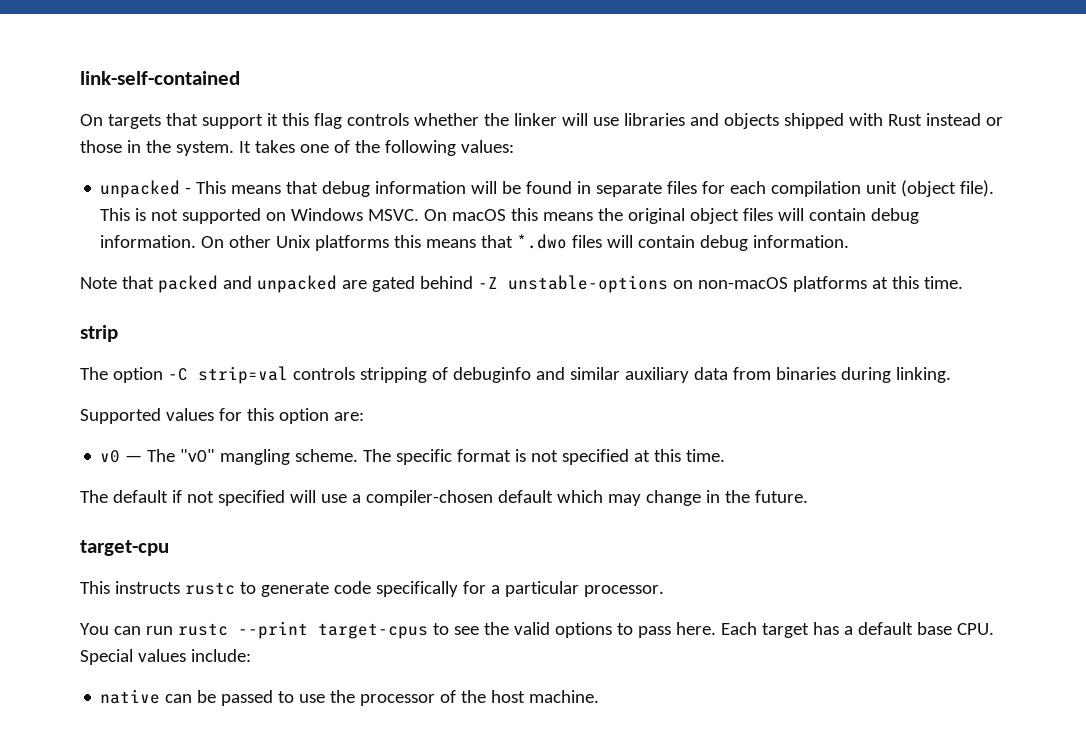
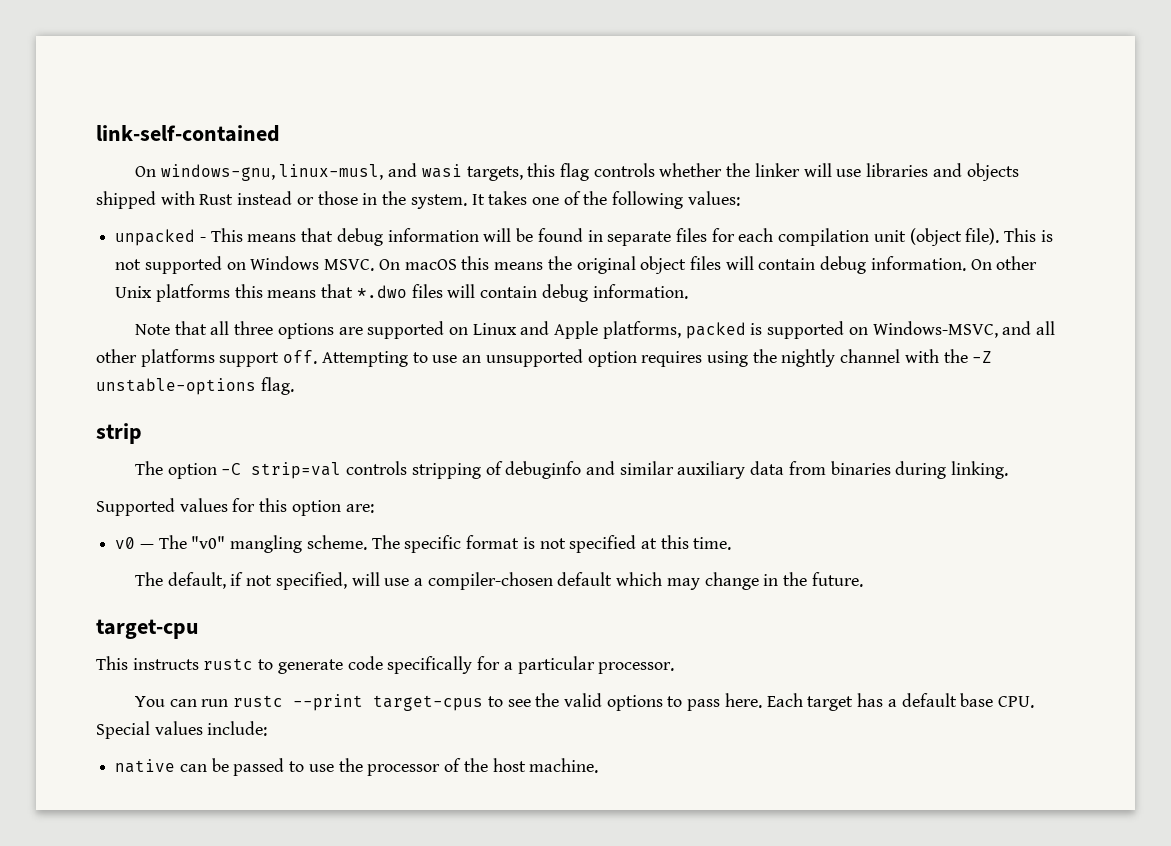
[107,113,278,129] targets that support it -> [160,163,523,181] windows-gnu, linux-musl, and wasi targets,
[157,275,963,293] packed and unpacked are gated behind -Z unstable-options on non-macOS platforms at this time. -> [210,321,1055,339] [96,349,993,367] [96,377,294,395] all three options are supported on Linux and Apple platforms, packed is supported on Windows-MSVC, and all other platforms support off. Attempting to use an unsupported option requires using the nightly channel with the -Z unstable-options flag.
[112,490,168,503] default -> [167,572,226,589] default,
[217,490,285,506] specified -> [275,572,347,590] specified,

